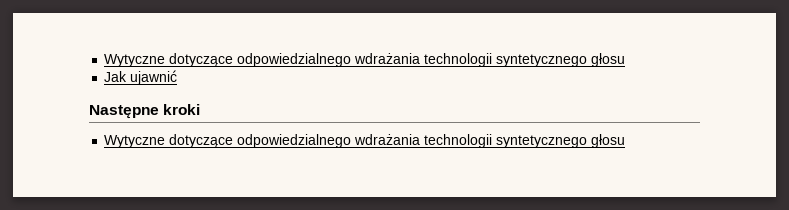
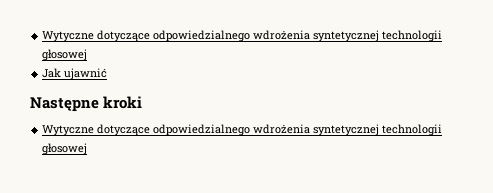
[104,53,626,67] Wytyczne dotyczące odpowiedzialnego wdrażania technologii syntetycznego głosu -> [42,30,443,42] [42,49,88,61] Wytyczne dotyczące odpowiedzialnego wdrożenia syntetycznej technologii głosowej
[354,134,626,148] wdrażania technologii syntetycznego głosu -> [253,124,443,136] [42,143,88,155] wdrożenia syntetycznej technologii głosowej

